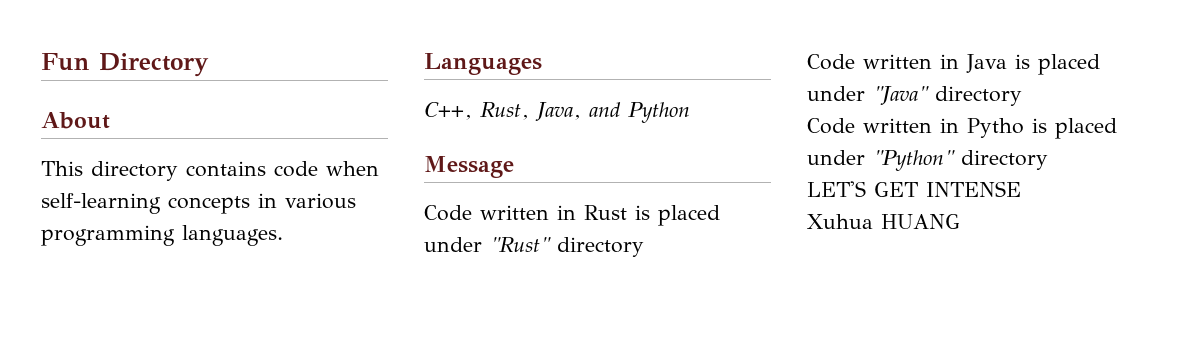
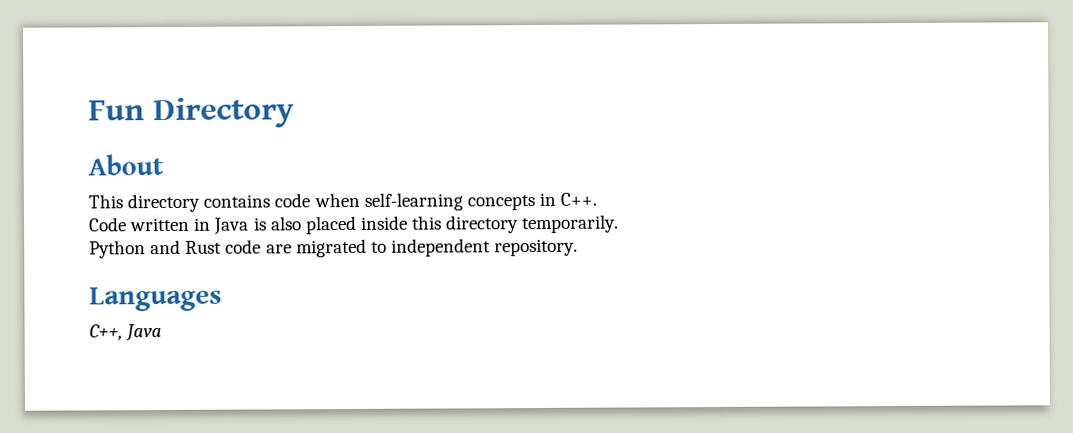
[285,193,356,209] [41,225,283,246] [424,53,542,75] [424,102,690,123] [424,156,514,178] [424,205,720,226] [424,237,644,257] various programming languages. // Languages // C++, Rust, Java, and Python // Message // Code written in Rust is placed under "Rust" directory -> [560,192,598,206] C++.
[1038,54,1100,75] [807,86,1022,106] [807,118,1117,139] [807,150,1048,171] [807,181,1021,197] [807,214,960,229] placed under "Java" directory // Code written in Pytho is placed under "Python" directory // LET'S GET INTENSE // Xuhua HUANG -> [269,214,620,235] [89,238,579,259] [89,286,222,312] [89,324,163,342] also placed inside this directory temporarily. // Python and Rust code are migrated to independent repository. // Languages // C++, Java

